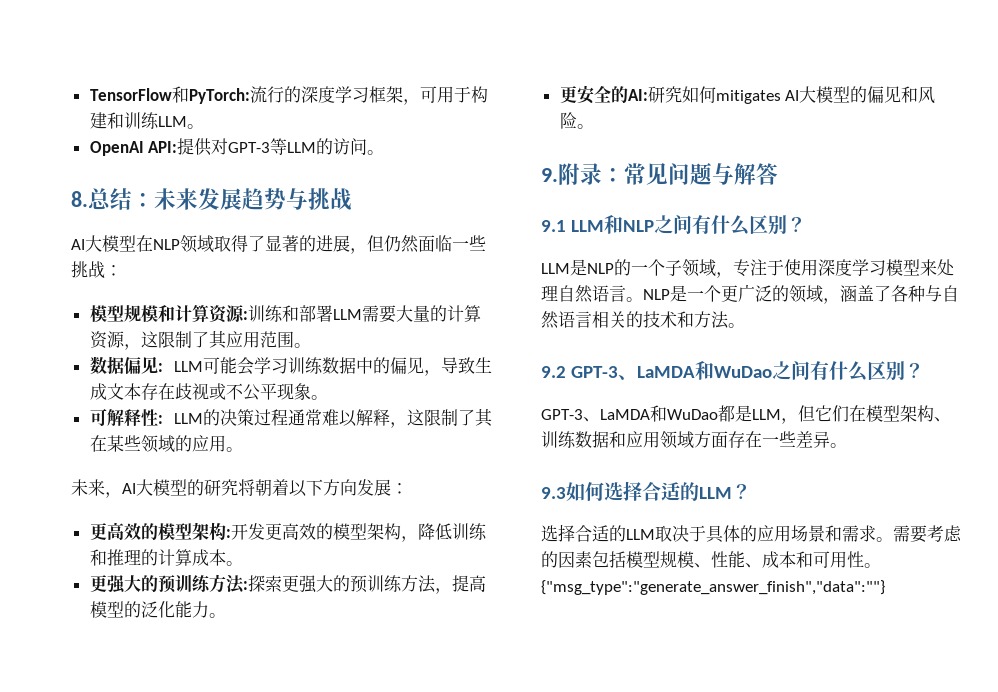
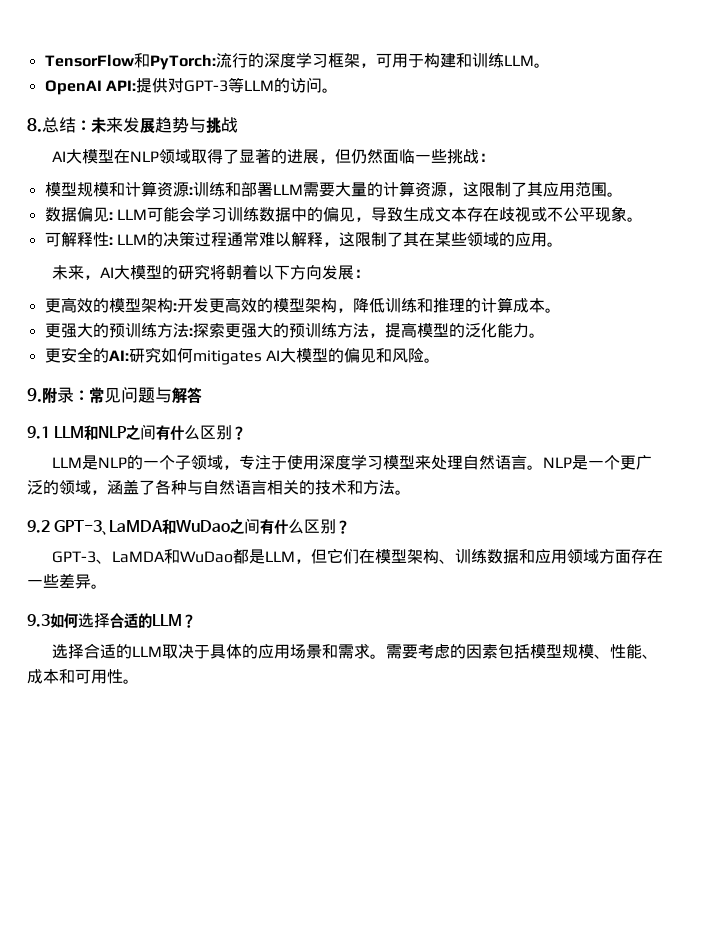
[541,580,885,595] {"msg_type":"generate_answer_finish","data":""} -> (139, 681) none

